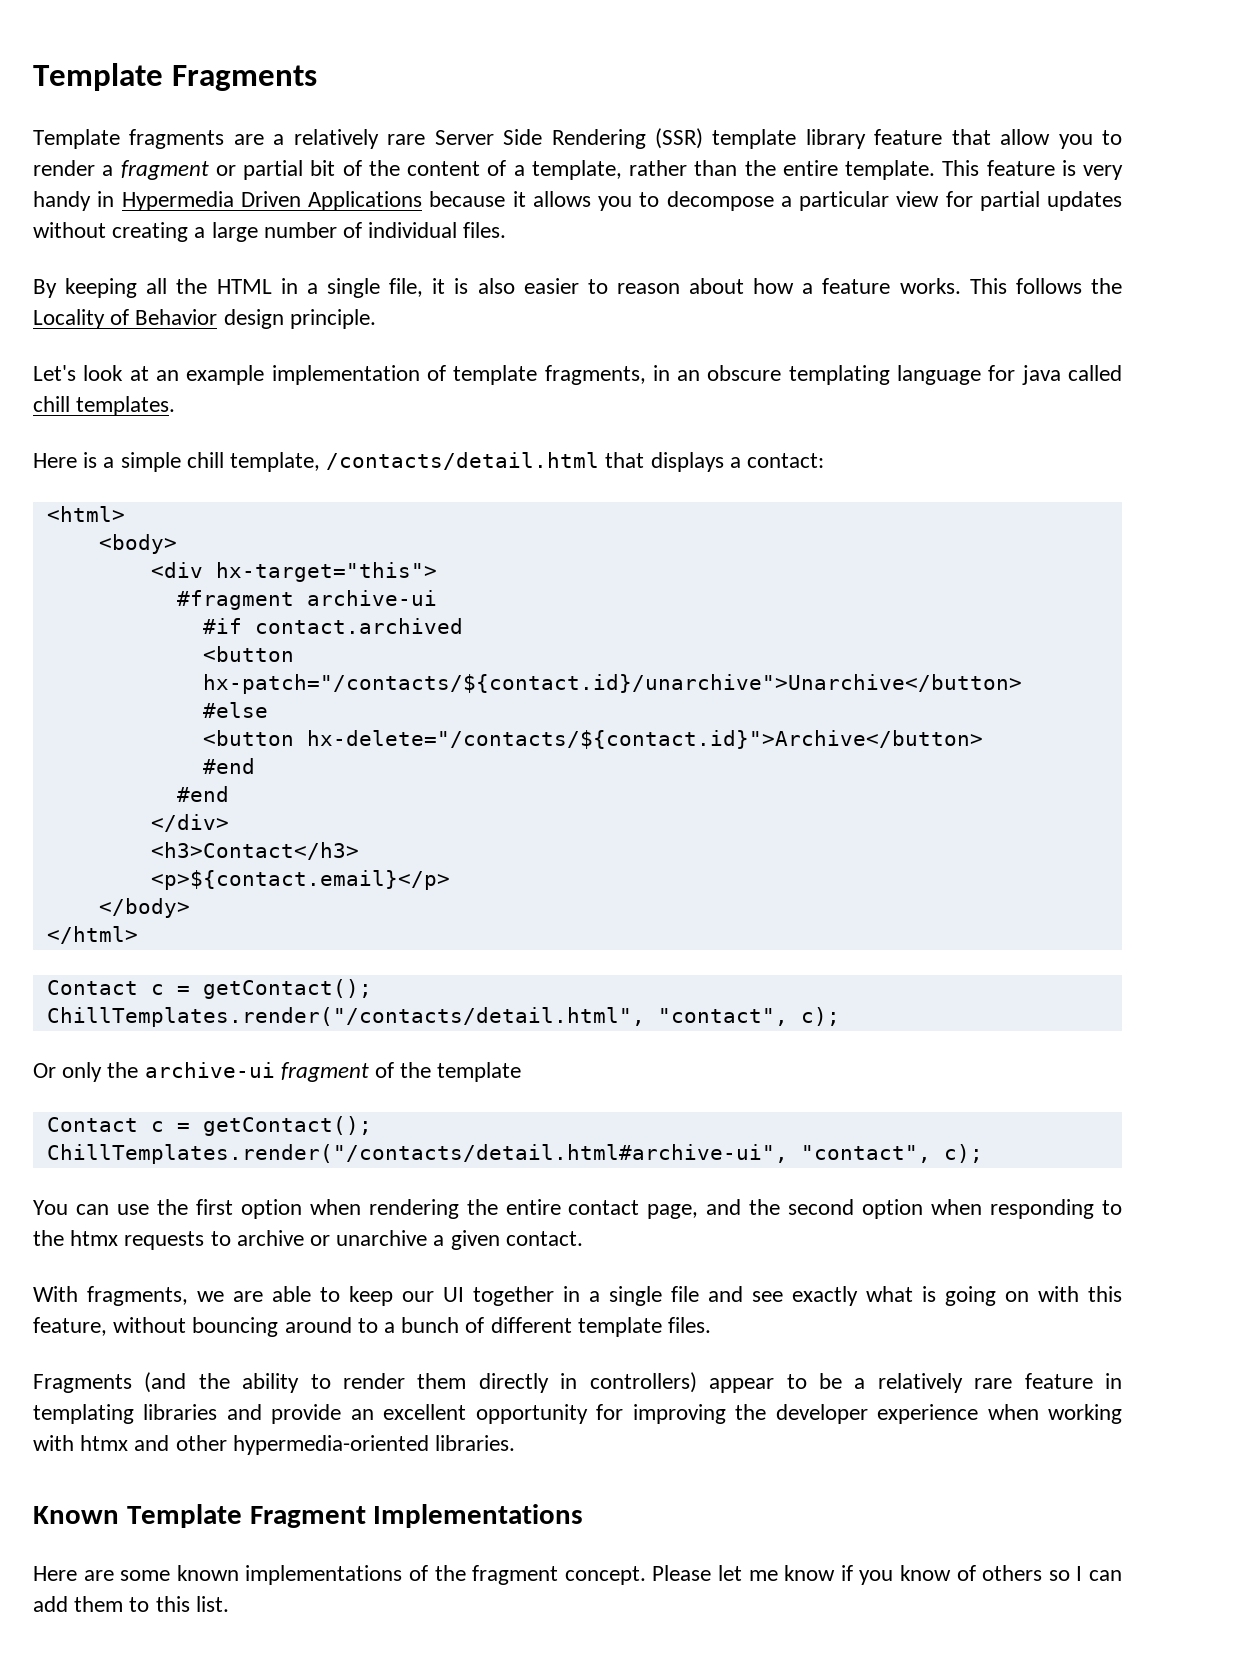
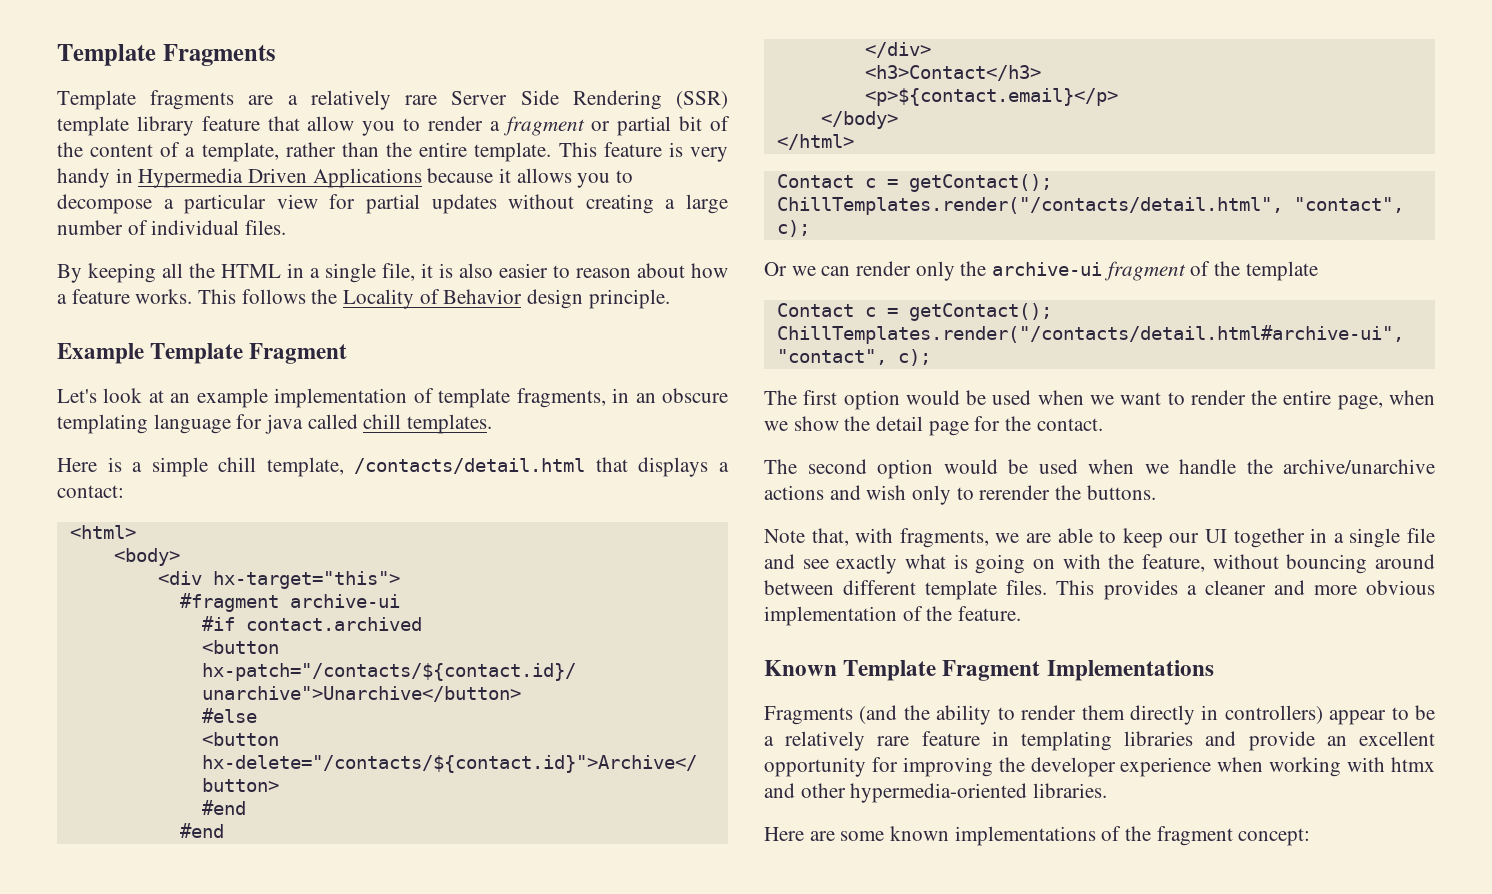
(376, 319) none -> [57,343,348,364] // Example Template Fragment
(56, 1070) none -> [791,261,912,276] we can render
[33,1199,1122,1219] [33,1230,583,1250] [33,1286,78,1302] You can use the first option when rendering the entire contact page, and the second option when responding to the htmx requests to archive or unarchive a given contact. // With -> [764,390,1435,410] [764,416,1103,436] [764,459,1435,479] [764,485,1156,505] [764,528,894,546] The first option would be used when we want to render the entire page, when we show the detail page for the contact. // The second option would be used when we handle the archive/unarchive actions and wish only to rerender the buttons. // Note that, with
[1088,1286,1122,1302] this -> [1108,554,1135,569] the
[357,1317,485,1333] to a bunch of -> [764,580,834,595] between
(712, 1325) none -> [1056,580,1435,600] [764,606,1022,626] [764,660,1214,681] This provides a cleaner and more obvious implementation of the feature. // Known Template Fragment Implementations
[33,1504,584,1528] // Known Template Fragment Implementations -> (1108, 790) none
[564,1565,1122,1585] [33,1596,229,1612] concept. Please let me know if you know of others so I can add them to this list. -> [1238,828,1311,846] concept:

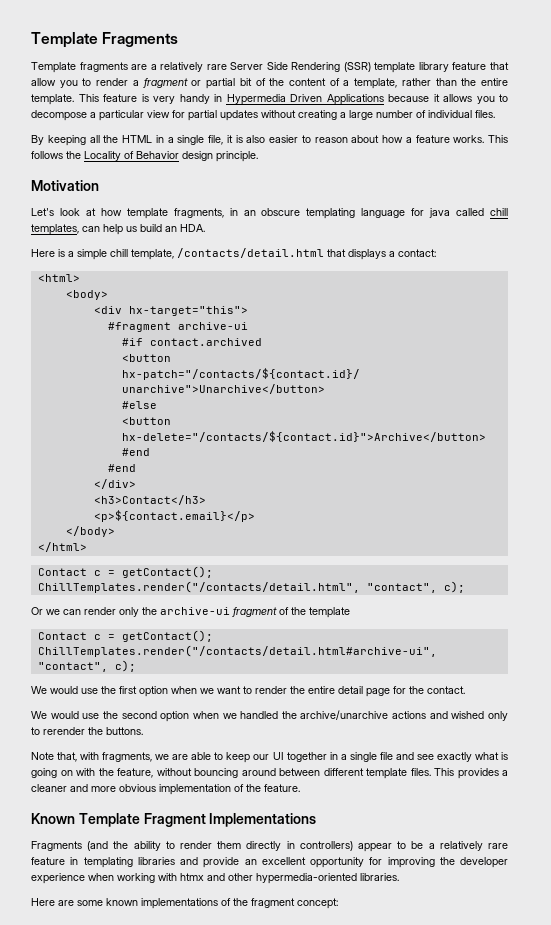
[57,343,348,364] Example Template Fragment -> [31,180,99,191] Motivation
[170,388,434,408] an example implementation of -> [100,208,122,216] how
[407,414,493,434] templates. -> [31,224,205,235] templates, can help us build an HDA.
[764,390,1032,410] The first option would be used -> [31,686,168,697] We would use the first option
[1337,390,1435,410] [764,416,871,431] page, when we show the -> (335, 690) none
[764,459,1236,479] The second option would be used when we handle -> [31,711,279,722] We would use the second option when we handled
[866,485,907,500] wish -> [451,711,485,719] wished

